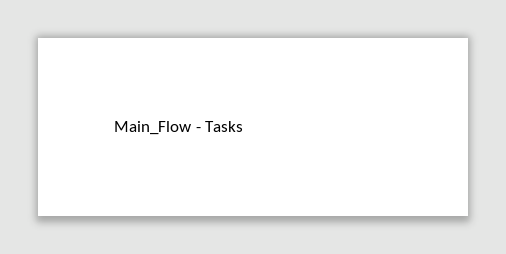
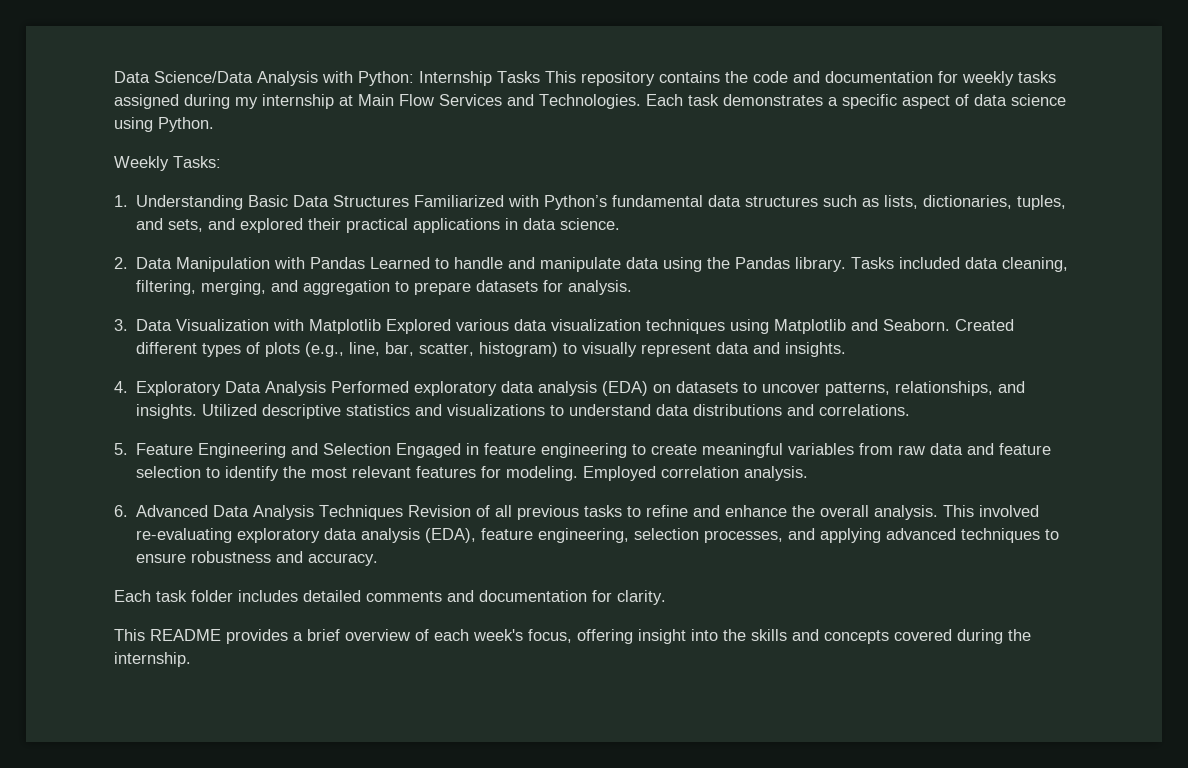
[114,121,244,135] Main_Flow - Tasks -> [114,71,1056,86] [114,94,1066,109] [114,117,214,132] [114,156,221,171] [114,195,1067,210] [136,218,621,233] [114,257,1069,272] [136,280,633,295] [114,319,1015,334] [136,342,847,357] [114,381,1026,396] [136,404,911,419] [114,443,1052,458] [136,466,809,481] [114,505,1040,520] [136,528,1060,543] [136,551,379,566] [114,590,666,605] [114,629,1031,644] [114,652,191,667] Data Science/Data Analysis with Python: Internship Tasks This repository contains the code and documentation for weekly tasks assigned during my internship at Main Flow Services and Technologies. Each task demonstrates a specific aspect of data science using Python. // Weekly Tasks: // 1. Understanding Basic Data Structures Familiarized with Python’s fundamental data structures such as lists, dictionaries, tuples, and sets, and explored their practical applications in data science. // 2. Data Manipulation with Pandas Learned to handle and manipulate data using the Pandas library. Tasks included data cleaning, filtering, merging, and aggregation to prepare datasets for analysis. // 3. Data Visualization with Matplotlib Explored various data visualization techniques using Matplotlib and Seaborn. Created different types of plots (e.g., line, bar, scatter, histogram) to visually represent data and insights. // 4. Exploratory Data Analysis Performed exploratory data analysis (EDA) on datasets to uncover patterns, relationships, and insights. Utilized descriptive statistics and visualizations to understand data distributions and correlations. // 5. Feature Engineering and Selection Engaged in feature engineering to create meaningful variables from raw data and feature selection to identify the most relevant features for modeling. Employed correlation analysis. // 6. Advanced Data Analysis Techniques Revision of all previous tasks to refine and enhance the overall analysis. This involved re-evaluating exploratory data analysis (EDA), feature engineering, selection processes, and applying advanced techniques to ensure robustness and accuracy. // Each task folder includes detailed comments and documentation for clarity. // This README provides a brief overview of each week's focus, offering insight into the skills and concepts covered during the internship.

